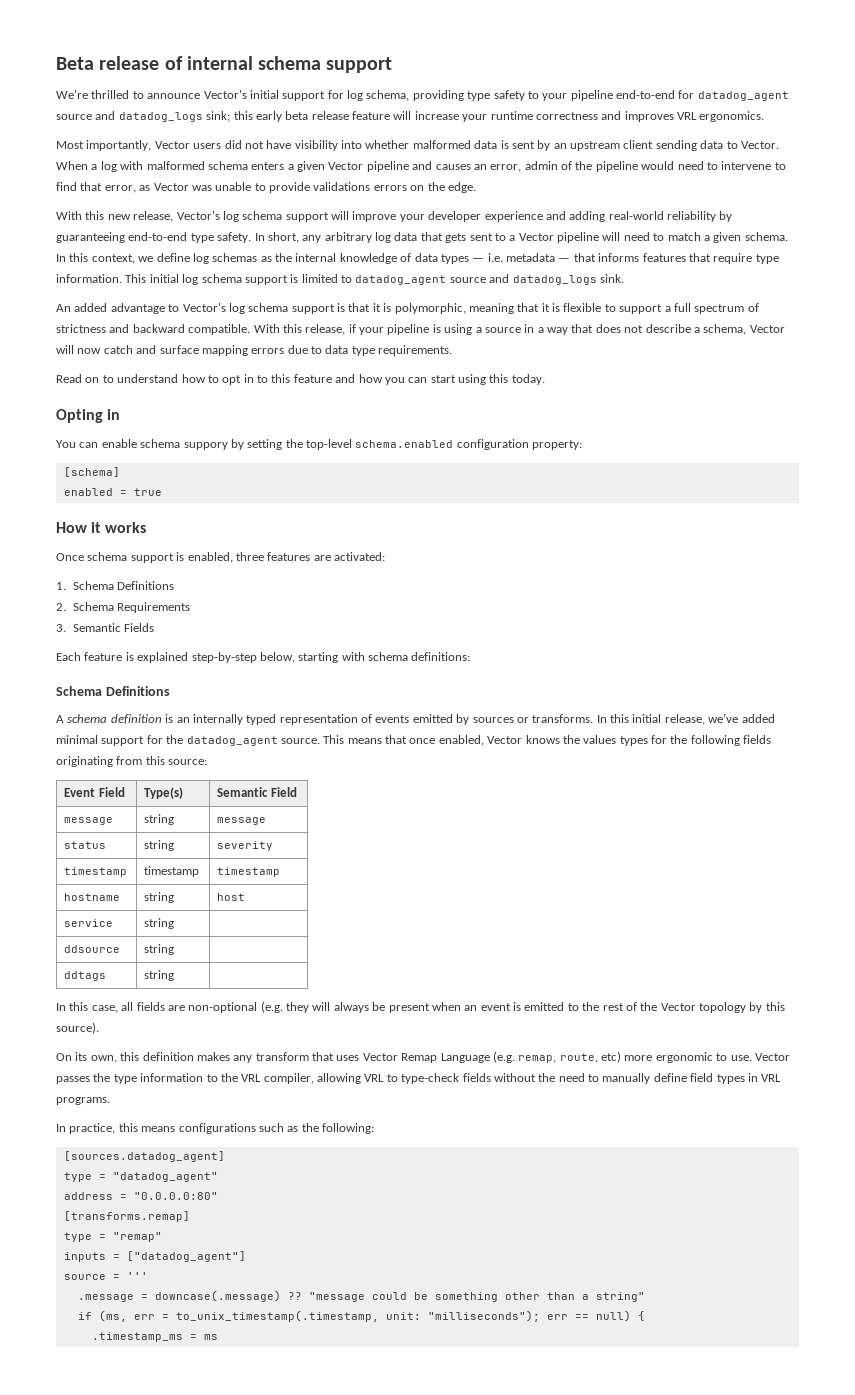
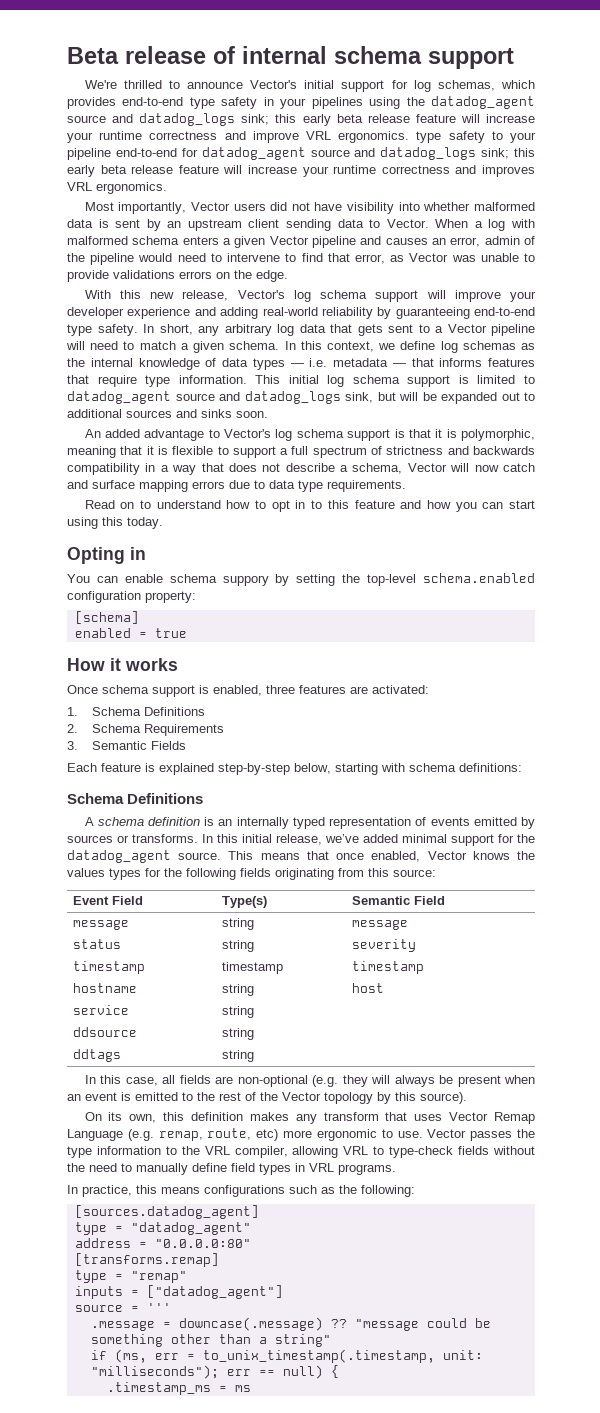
[366,90,464,101] schema, providing -> [437,80,536,91] [67,96,536,109] [67,113,536,126] [67,131,410,143] schemas, which provides end-to-end type safety in your pipelines using the datadog_agent source and datadog_logs sink; this early beta release feature will increase your runtime correctness and improve VRL ergonomics.
[599,274,624,283] sink. -> [345,392,535,404] [67,409,268,418] sink, but will be expanded out to additional sources and sinks soon.
[132,324,521,335] backward compatible. With this release, if your pipeline is using a source -> [473,446,536,455] [67,463,140,475] backwards compatibility

